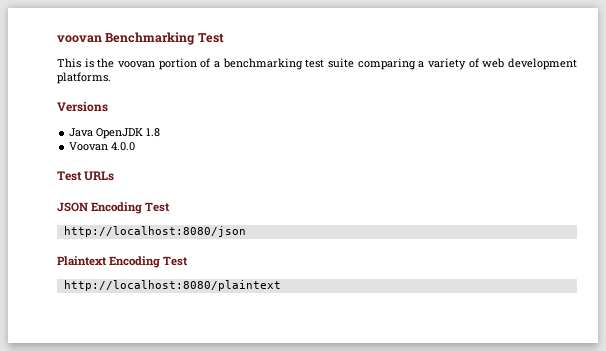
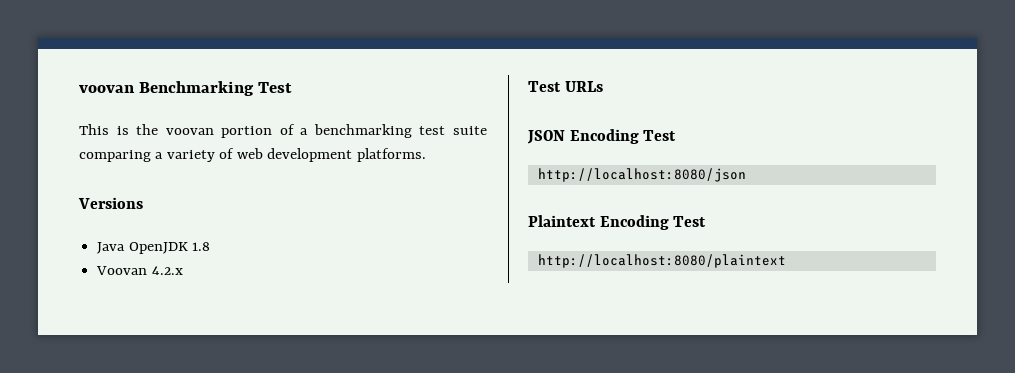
[111,142,136,151] 4.0.0 -> [151,266,183,275] 4.2.x

